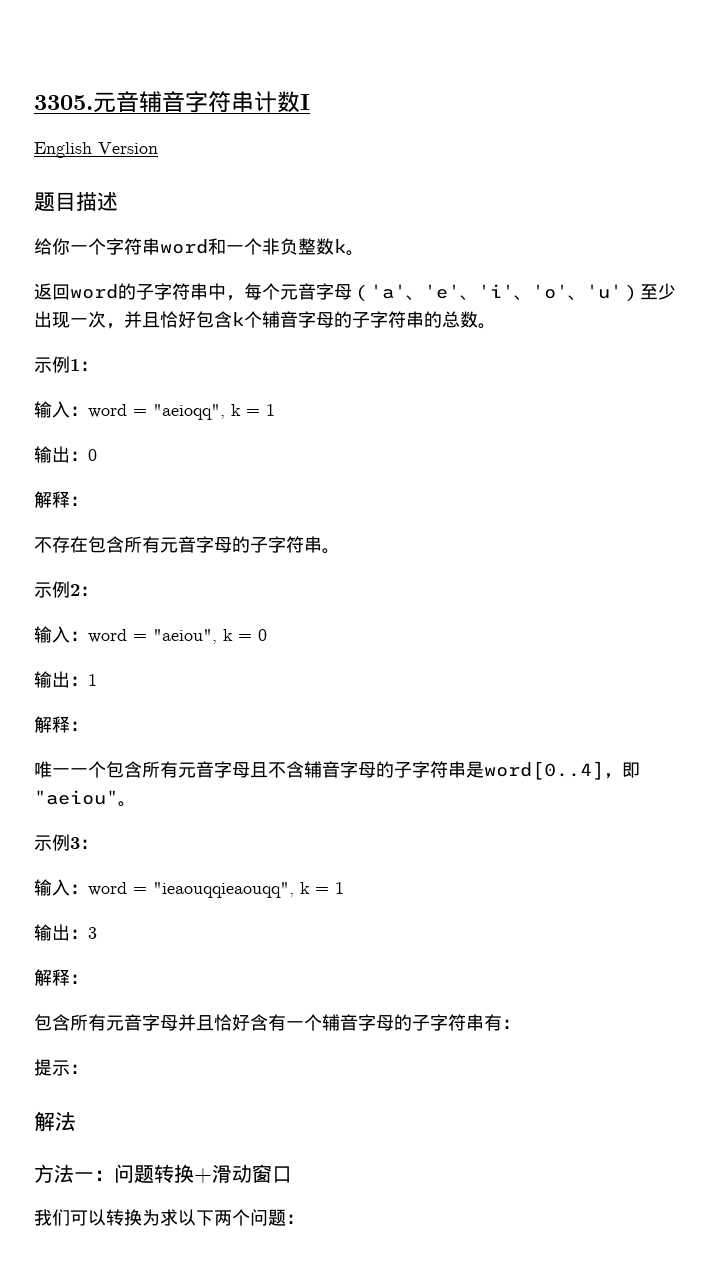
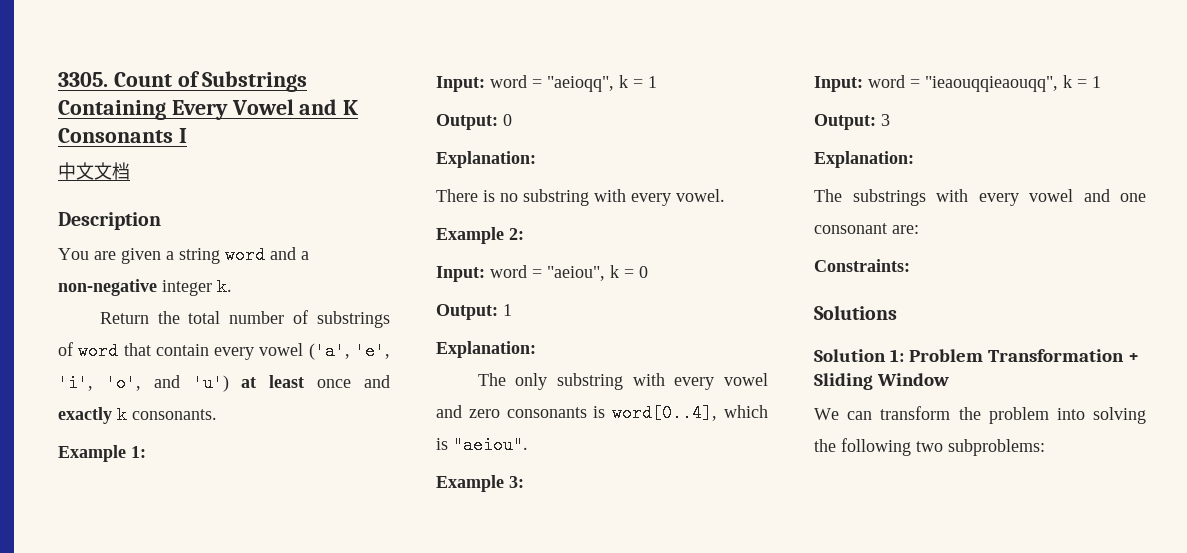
[93,91,310,113] [34,142,158,158] [34,192,118,212] [34,238,364,256] [34,283,676,301] [34,311,496,329] [34,356,98,373] [34,401,88,418] 元音辅音字符串计数I // English Version // 题目描述 // 给你一个字符串word和一个非负整数k。 // 返回word的子字符串中，每个元音字母（'a'、'e'、'i'、'o'、'u'）至少出现一次，并且恰好包含k个辅音字母的子字符串的总数。 // 示例1： // 输入： -> [113,71,308,92] [58,99,359,120] [58,128,187,143] [58,162,130,180] [58,212,161,230] [58,246,309,264] [58,278,232,296] [99,310,390,328] [58,342,390,360] [58,374,390,392] [58,406,217,424] [58,445,146,462] [436,76,485,92] Count of Substrings Containing Every Vowel and K Consonants I // 中文文档 // Description // You are given a string word and a non-negative integer k. // Return the total number of substrings of word that contain every vowel ('a', 'e', 'i', 'o', and 'u') at least once and exactly k consonants. // Example 1: // Input:
[34,446,97,463] [34,491,88,508] [34,536,340,554] [34,581,98,598] [34,626,88,643] 输出：0 // 解释： // 不存在包含所有元音字母的子字符串。 // 示例2： // 输入： -> [436,114,512,130] [436,151,536,168] [436,189,725,206] [436,227,524,244] [436,266,485,282] Output: 0 // Explanation: // There is no substring with every vowel. // Example 2: // Input:
[34,671,97,688] [34,716,88,733] [34,761,640,780] [34,790,136,807] [34,834,98,851] [34,879,88,896] 输出：1 // 解释： // 唯一一个包含所有元音字母且不含辅音字母的子字符串是word[0..4]，即"aeiou"。 // 示例3： // 输入： -> [436,304,512,320] [436,341,536,358] [477,373,768,390] [436,404,768,422] [436,436,528,454] [436,475,524,492] [814,76,863,92] Output: 1 // Explanation: // The only substring with every vowel and zero consonants is word[0..4], which is "aeiou". // Example 3: // Input:
[34,924,88,941] 输出： -> [814,114,876,130] Output:
[34,969,88,986] [34,1014,520,1031] [34,1059,88,1076] [34,1111,76,1131] [34,1164,292,1183] [34,1209,304,1226] 解释： // 包含所有元音字母并且恰好含有一个辅音字母的子字符串有： // 提示： // 解法 // 方法一：问题转换+滑动窗口 // 我们可以转换为求以下两个问题： -> [814,151,914,168] [814,189,1146,206] [814,223,919,234] [814,259,910,272] [814,305,897,320] [814,349,1139,362] [814,373,949,390] [814,406,1146,424] [814,438,1045,456] Explanation: // The substrings with every vowel and one consonant are: // Constraints: // Solutions // Solution 1: Problem Transformation + Sliding Window // We can transform the problem into solving the following two subproblems:

